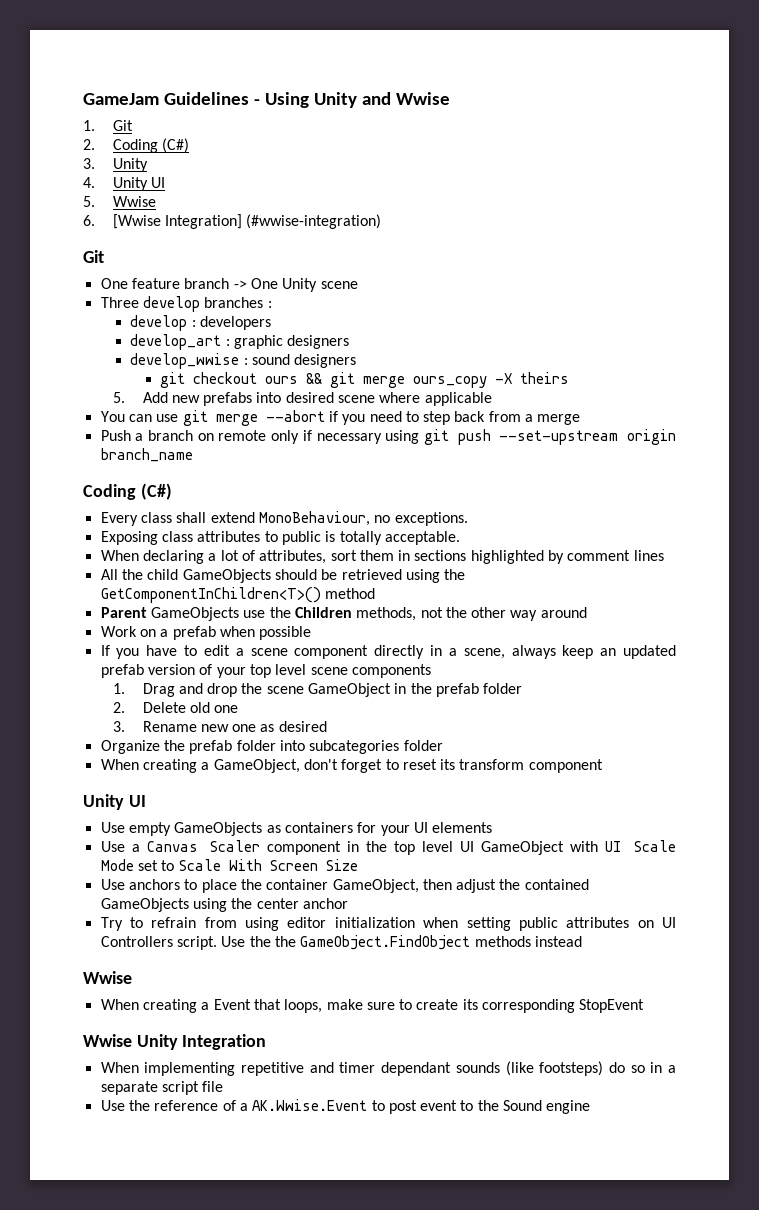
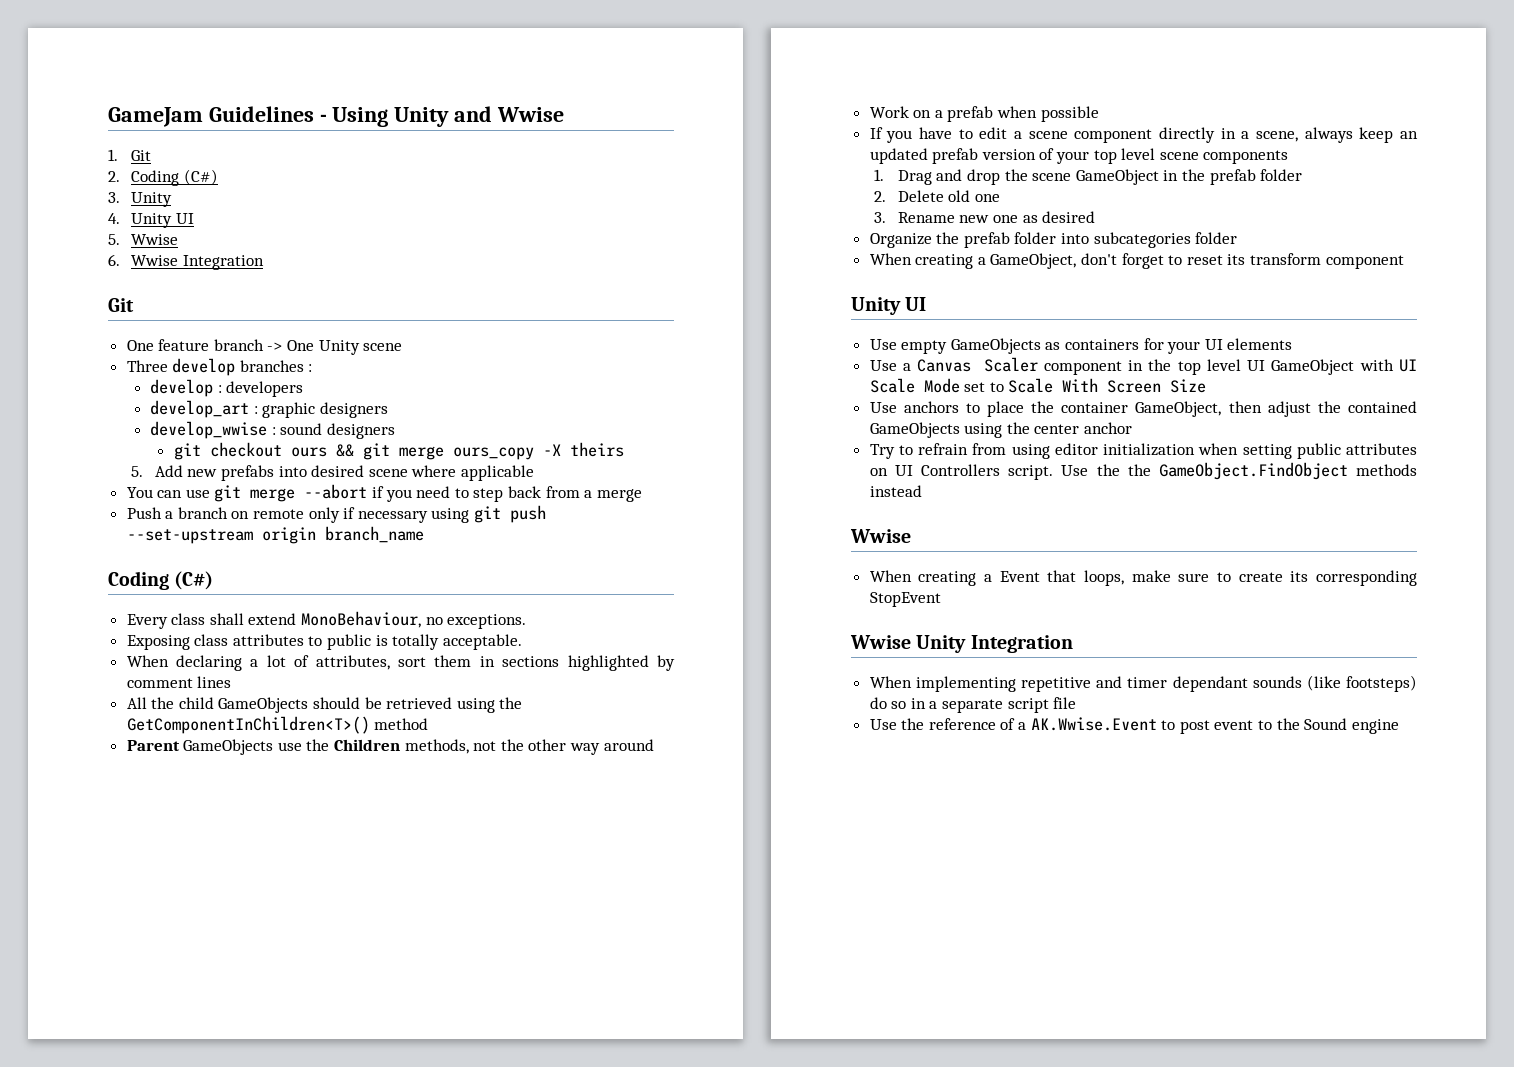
[112,214,382,229] [Wwise Integration] (#wwise-integration) -> [131,255,265,270] Wwise Integration

